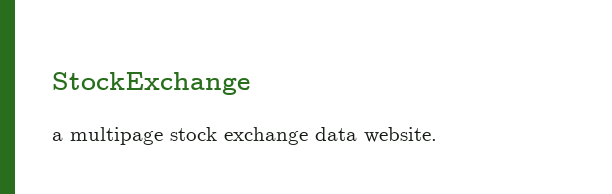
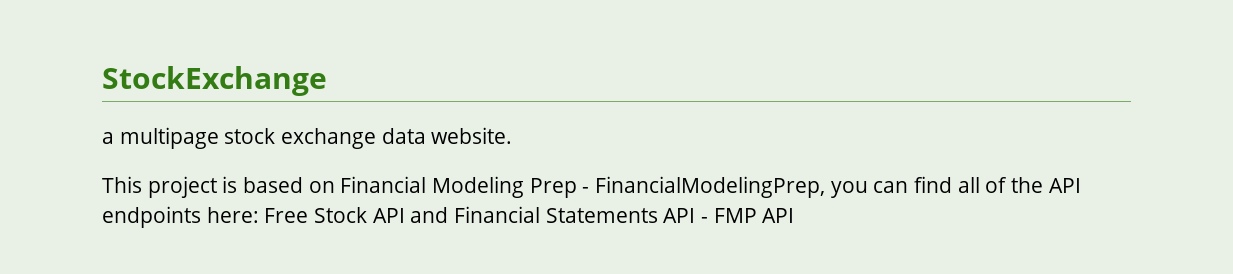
(437, 135) none -> [102,176,1081,198] [102,206,795,228] // This project is based on Financial Modeling Prep - FinancialModelingPrep, you can find all of the API endpoints here: Free Stock API and Financial Statements API - FMP API

